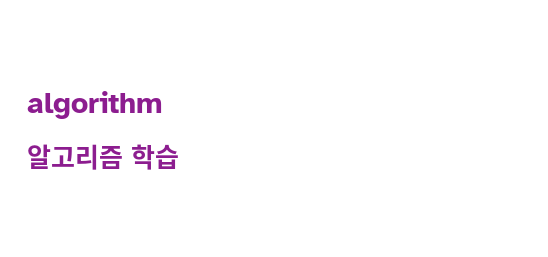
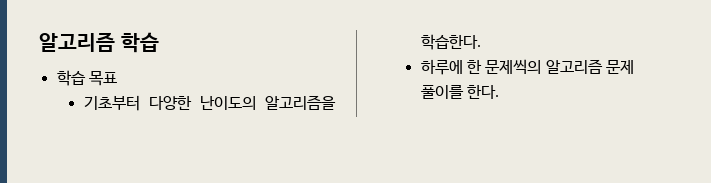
[27,91,163,119] algorithm // -> (39, 42) none
(179, 157) none -> [56,70,117,86] [83,95,336,111] [420,34,481,50] [420,59,634,75] [420,84,499,99] // 학습 목표 // 기초부터 다양한 난이도의 알고리즘을 학습한다. // 하루에 한 문제씩의 알고리즘 문제 풀이를 한다.

